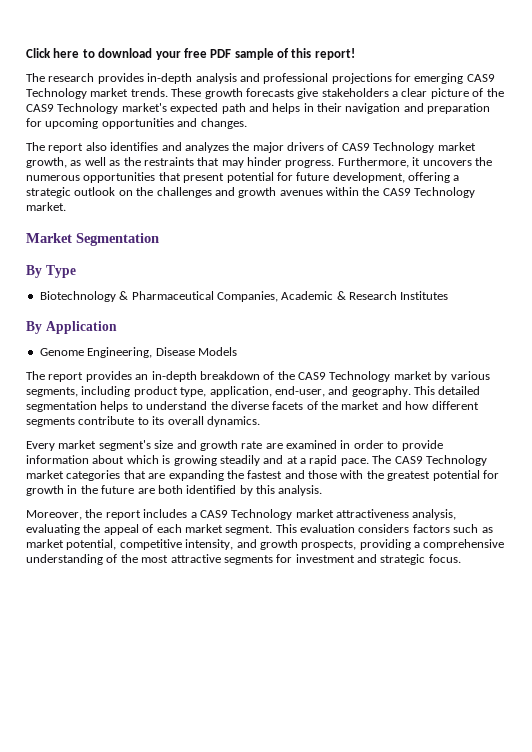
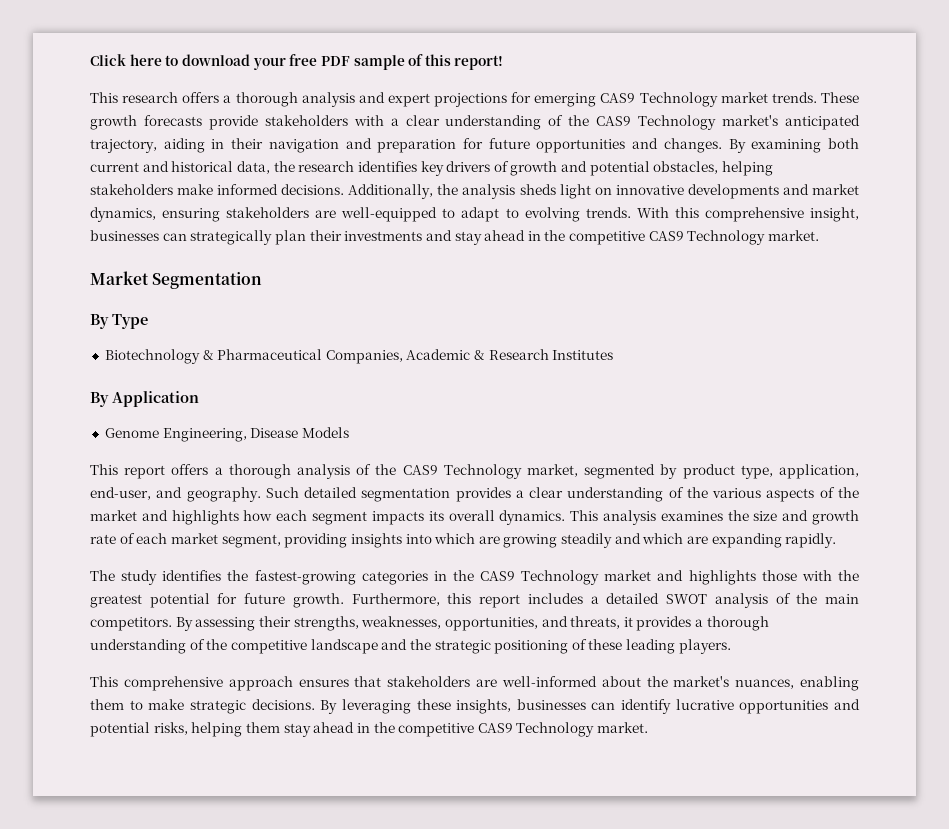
[26,73,193,84] The research provides in-depth -> [90,92,298,107] This research offers a thorough
[263,73,329,84] professional -> [387,93,430,107] expert
[297,88,469,99] give stakeholders a clear picture -> [208,115,542,130] provide stakeholders with a clear understanding
[170,103,301,114] expected path and helps -> [784,115,860,130] [90,138,205,153] anticipated trajectory, aiding
[45,118,99,129] upcoming -> [488,138,530,149] future
[26,142,476,153] [26,157,492,168] [26,172,460,183] [26,187,380,198] // The report also identifies and analyzes the major drivers of CAS9 Technology market growth, as well as the restraints that may hinder progress. Furthermore, it uncovers the numerous opportunities that present potential for future development, offering a strategic outlook on the challenges and growth avenues within the -> [728,138,859,153] [90,161,774,176] [90,184,860,199] [90,207,860,222] [90,230,646,245] By examining both current and historical data, the research identifies key drivers of growth and potential obstacles, helping stakeholders make informed decisions. Additionally, the analysis sheds light on innovative developments and market dynamics, ensuring stakeholders are well-equipped to adapt to evolving trends. With this comprehensive insight, businesses can strategically plan their investments and stay ahead in the competitive
[26,371,490,382] [26,386,131,397] The report provides an in-depth breakdown of the CAS9 Technology market by various segments, including -> [90,464,678,479] This report offers a thorough analysis of the CAS9 Technology market, segmented by
[414,386,435,395] This -> [265,487,299,498] Such
[100,401,479,412] [26,416,260,427] [26,440,443,451] [26,455,487,466] [26,470,305,481] helps to understand the diverse facets of the market and how different segments contribute to its overall dynamics. // Every market segment's size and growth rate are examined in order to provide information about which is growing steadily and at a rapid pace. The CAS9 Technology market categories that are expanding the fastest and -> [455,487,859,502] [90,510,859,525] [90,533,837,548] [90,570,756,585] provides a clear understanding of the various aspects of the market and highlights how each segment impacts its overall dynamics. This analysis examines the size and growth rate of each market segment, providing insights into which are growing steadily and which are expanding rapidly. // The study identifies the fastest-growing categories in the CAS9 Technology market and highlights
[26,485,323,496] [26,509,457,520] [26,524,493,535] [26,539,505,550] [26,554,461,565] growth in the future are both identified by this analysis. // Moreover, the report includes a CAS9 Technology market attractiveness analysis, evaluating the appeal of each market segment. This evaluation considers factors such as market potential, competitive intensity, and growth prospects, providing a comprehensive understanding of the most attractive segments for investment and strategic focus. -> [244,593,860,608] [90,616,769,631] [90,639,731,654] [90,676,859,691] [90,699,860,714] [90,722,649,737] future growth. Furthermore, this report includes a detailed SWOT analysis of the main competitors. By assessing their strengths, weaknesses, opportunities, and threats, it provides a thorough understanding of the competitive landscape and the strategic positioning of these leading players. // This comprehensive approach ensures that stakeholders are well-informed about the market's nuances, enabling them to make strategic decisions. By leveraging these insights, businesses can identify lucrative opportunities and potential risks, helping them stay ahead in the competitive CAS9 Technology market.

